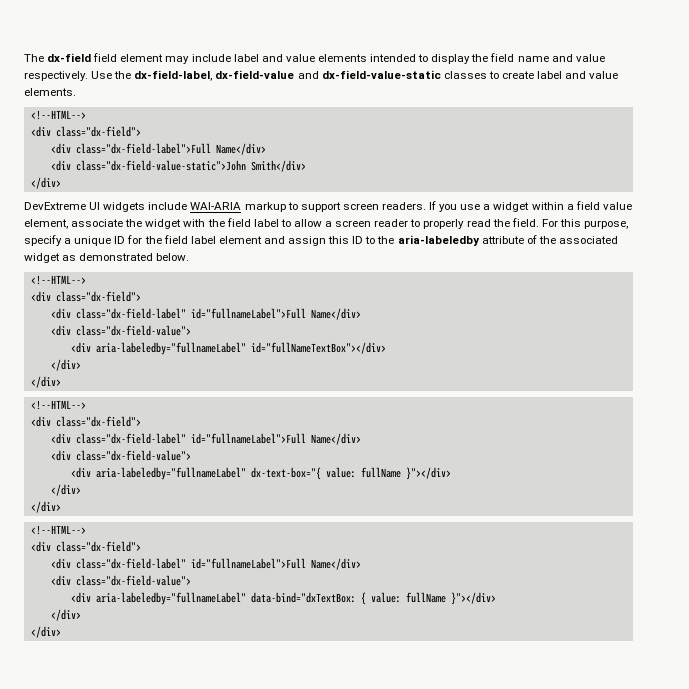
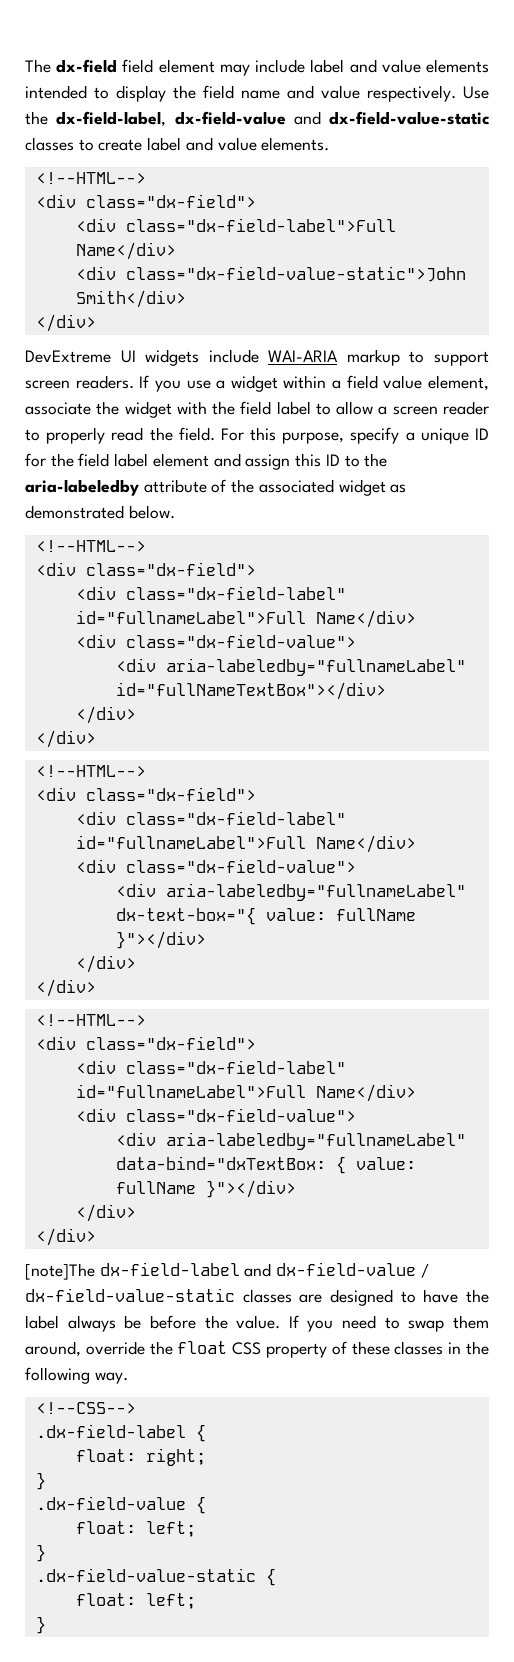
(61, 632) none -> [25,1262,429,1280] [25,1288,490,1306] [25,1315,489,1332] [25,1341,490,1358] [25,1367,128,1384] [35,1402,136,1414] [35,1424,206,1442] [75,1448,206,1466] [35,1472,46,1490] [35,1496,206,1514] [75,1521,196,1537] [35,1544,46,1562] [35,1568,276,1586] [75,1593,196,1609] [35,1616,46,1634] // [note]The dx-field-label and dx-field-value / dx-field-value-static classes are designed to have the label always be before the value. If you need to swap them around, override the float CSS property of these classes in the following way. // <!--CSS--> // .dx-field-label { // float: right; // } // .dx-field-value { // float: left; // } // .dx-field-value-static { // float: left; // }

